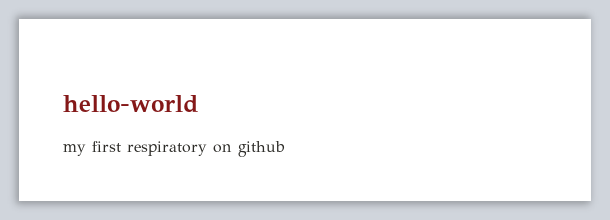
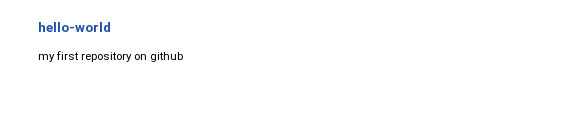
[127,141,207,156] respiratory -> [81,52,133,62] repository

